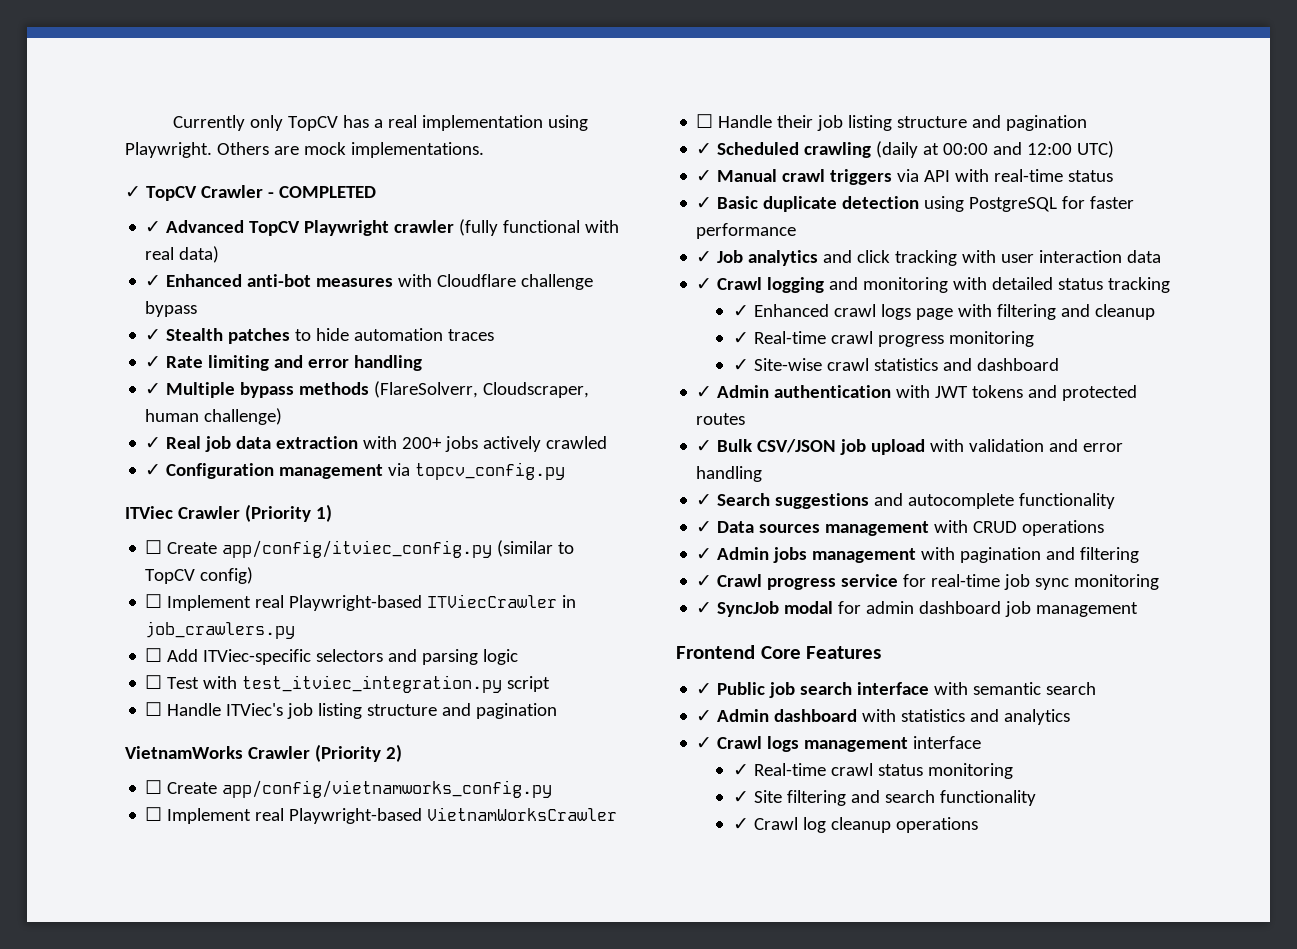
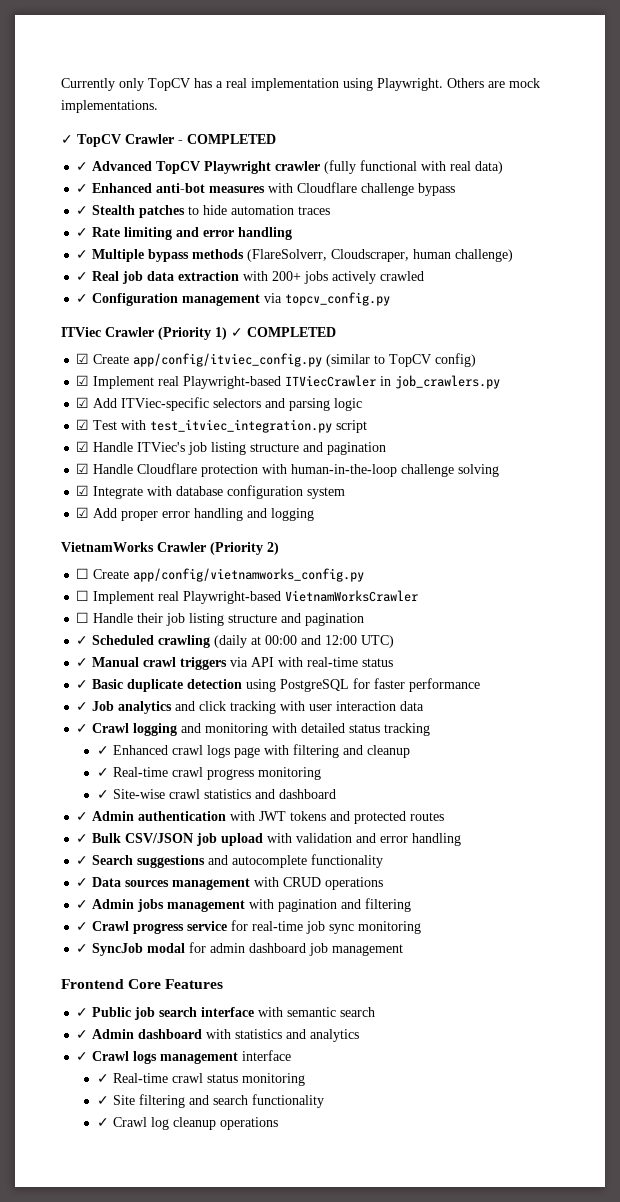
[145,540,163,554] // ☐ -> [231,327,336,337] [76,353,90,364] ✓ COMPLETED // ☑
[145,594,163,608] ☐ -> [76,375,90,386] ☑
[145,648,163,662] ☐ -> [76,397,90,408] ☑
[145,675,163,689] ☐ -> [76,419,90,430] ☑
[145,702,163,716] ☐ -> [76,441,90,452] ☑
(558, 711) none -> [76,463,500,477] [76,485,346,499] [76,507,315,521] // ☑ Handle Cloudflare protection with human-in-the-loop challenge solving // ☑ Integrate with database configuration system // ☑ Add proper error handling and logging

